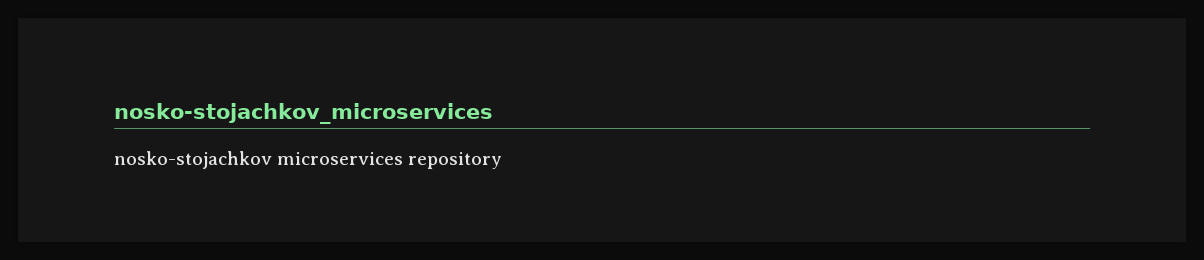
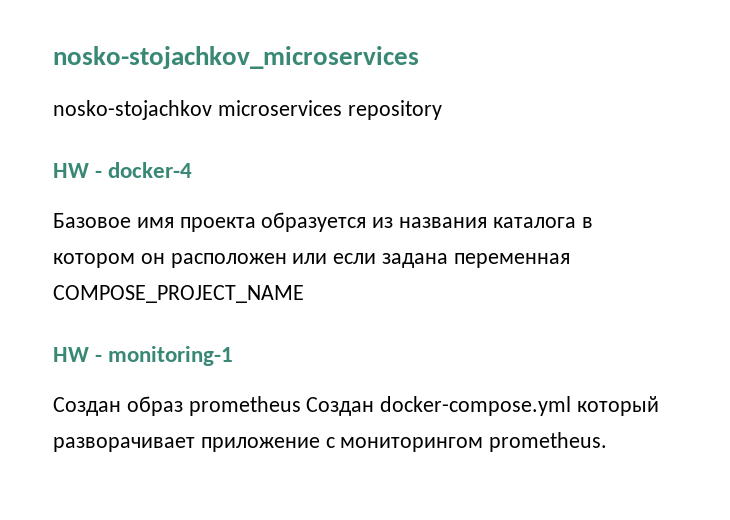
(503, 160) none -> [53,162,193,178] [53,212,593,232] [53,253,570,268] [53,285,304,303] [53,346,234,366] [53,396,660,416] [53,432,608,452] // HW - docker-4 // Базовое имя проекта образуется из названия каталога в котором он расположен или если задана переменная COMPOSE_PROJECT_NAME // HW - monitoring-1 // Создан образ prometheus Создан docker-compose.yml который разворачивает приложение с мониторингом prometheus.

